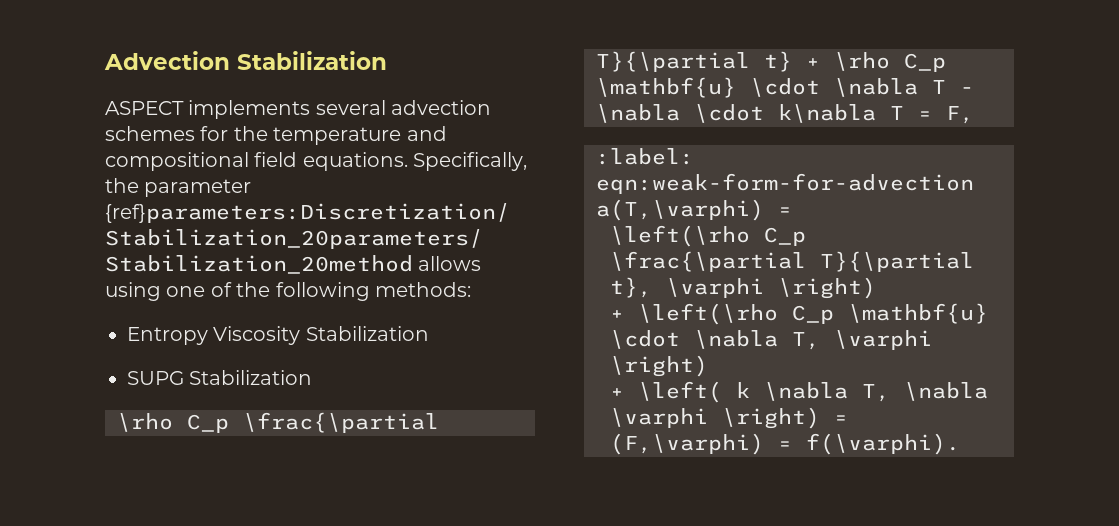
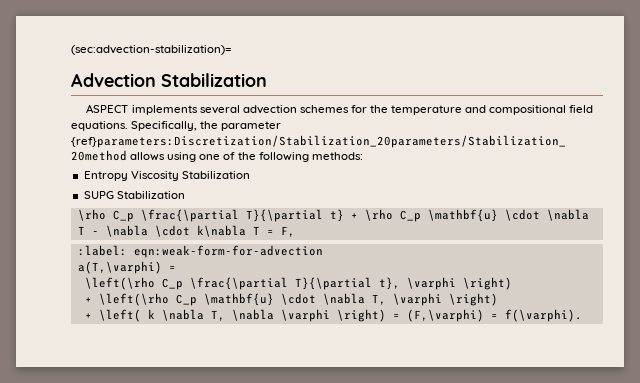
(104, 60) none -> [71,45,231,55] (sec:advection-stabilization)= //

